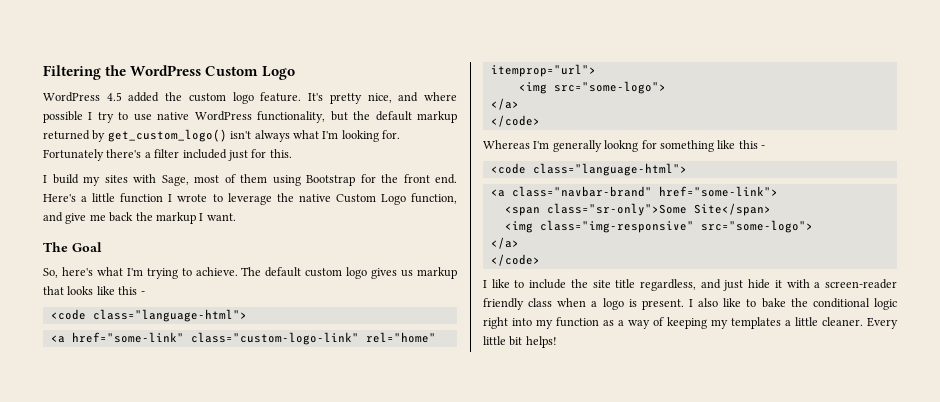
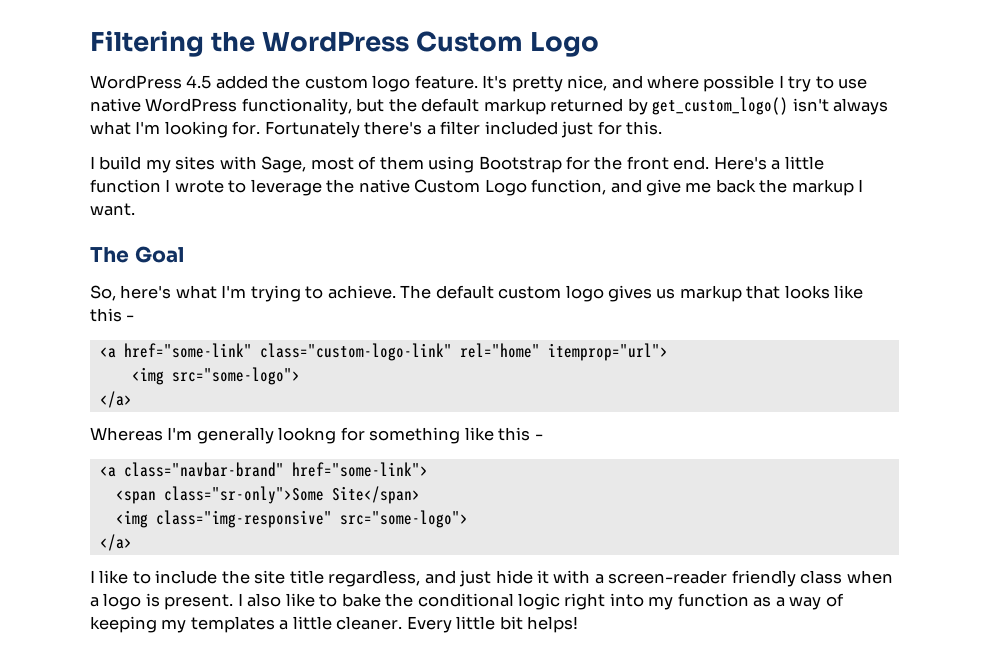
[50,309,247,322] // <code class="language-html"> -> (135, 318) none
[490,115,540,127] // </code> -> (132, 399) none
[490,163,687,176] // <code class="language-html"> -> (543, 437) none
[490,254,540,266] // </code> -> (132, 542) none

